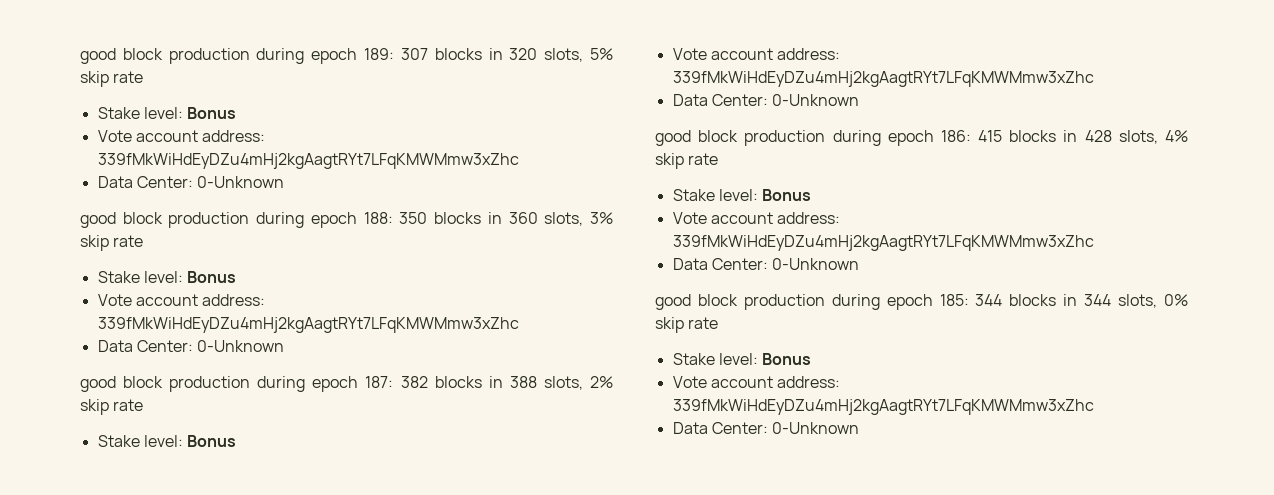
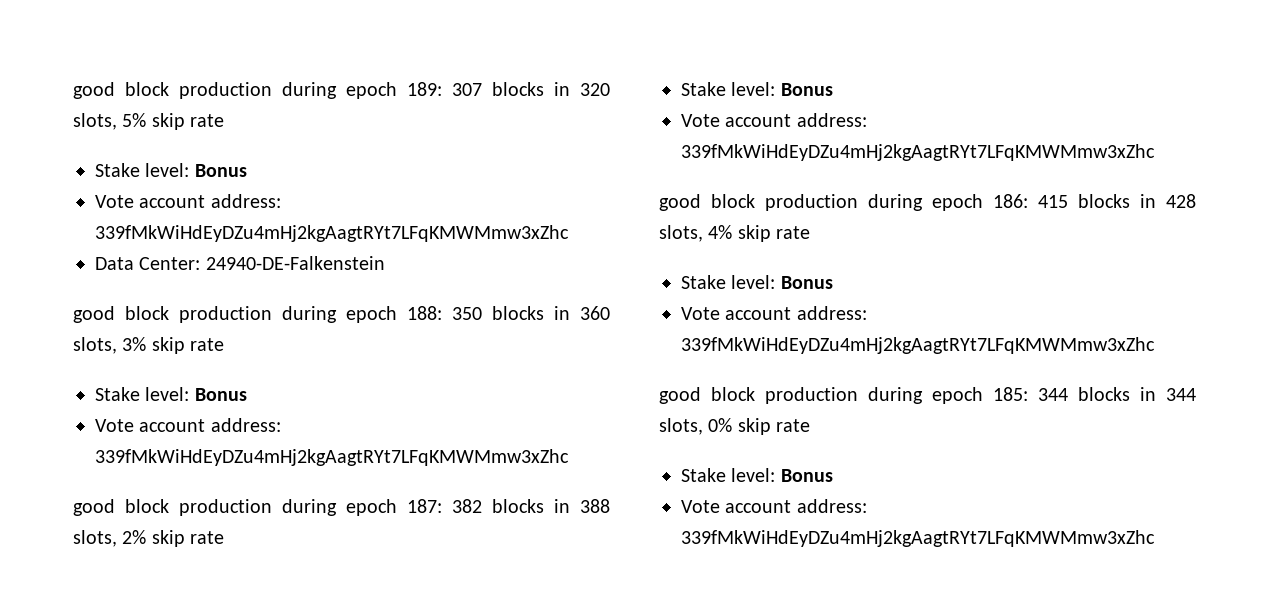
[197,176,285,188] 0-Unknown -> [205,256,385,270] 24940-DE-Falkenstein
[97,340,285,352] // Data Center: 0-Unknown -> (569, 457) none
[672,94,860,106] // Data Center: 0-Unknown -> (1155, 152) none
[672,258,860,270] // Data Center: 0-Unknown -> (1155, 345) none
[672,422,860,434] // Data Center: 0-Unknown -> (1155, 538) none

